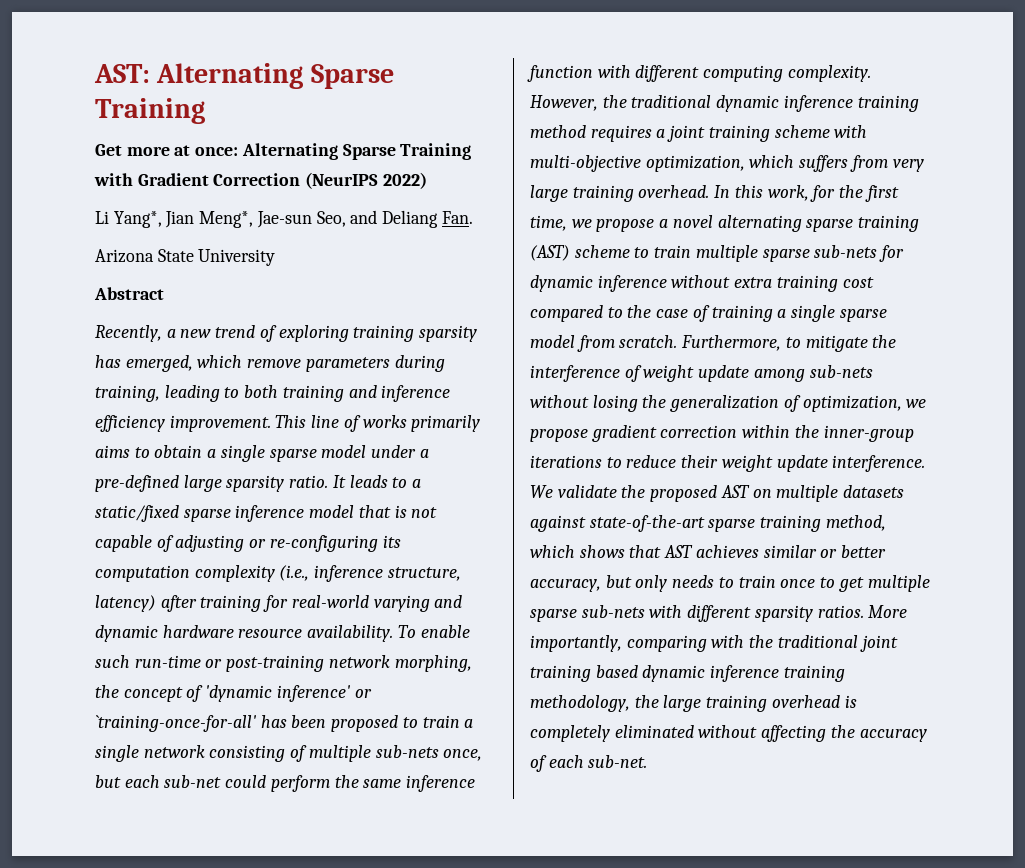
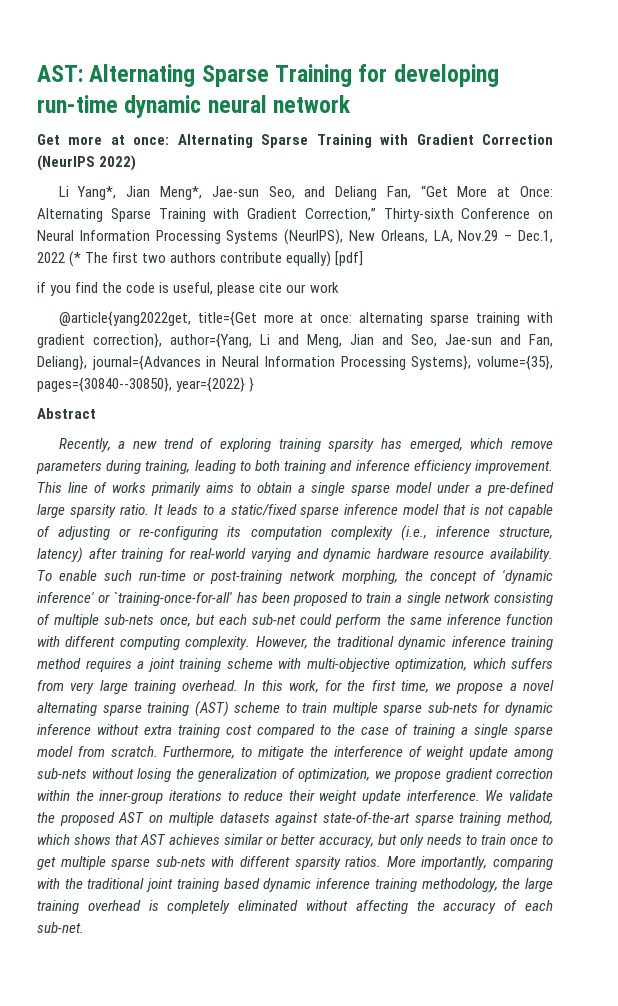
(205, 111) none -> [358,64,499,87] [37,95,352,118] for developing run-time dynamic neural network
[441,211,473,224] [95,249,276,266] Fan. // Arizona State University -> [386,185,554,199] [37,208,553,222] [37,229,554,245] [37,251,364,267] [37,282,339,296] [58,311,554,326] [37,333,553,348] [37,355,553,370] [37,377,255,392] Fan, “Get More at Once: Alternating Sparse Training with Gradient Correction,” Thirty-sixth Conference on Neural Information Processing Systems (NeurIPS), New Orleans, LA, Nov.29 – Dec.1, 2022 (* The first two authors contribute equally) [pdf] // if you find the code is useful, please cite our work // @article{yang2022get, title={Get more at once: alternating sparse training with gradient correction}, author={Yang, Li and Meng, Jian and Seo, Jae-sun and Fan, Deliang}, journal={Advances in Neural Information Processing Systems}, volume={35}, pages={30840--30850}, year={2022} }

